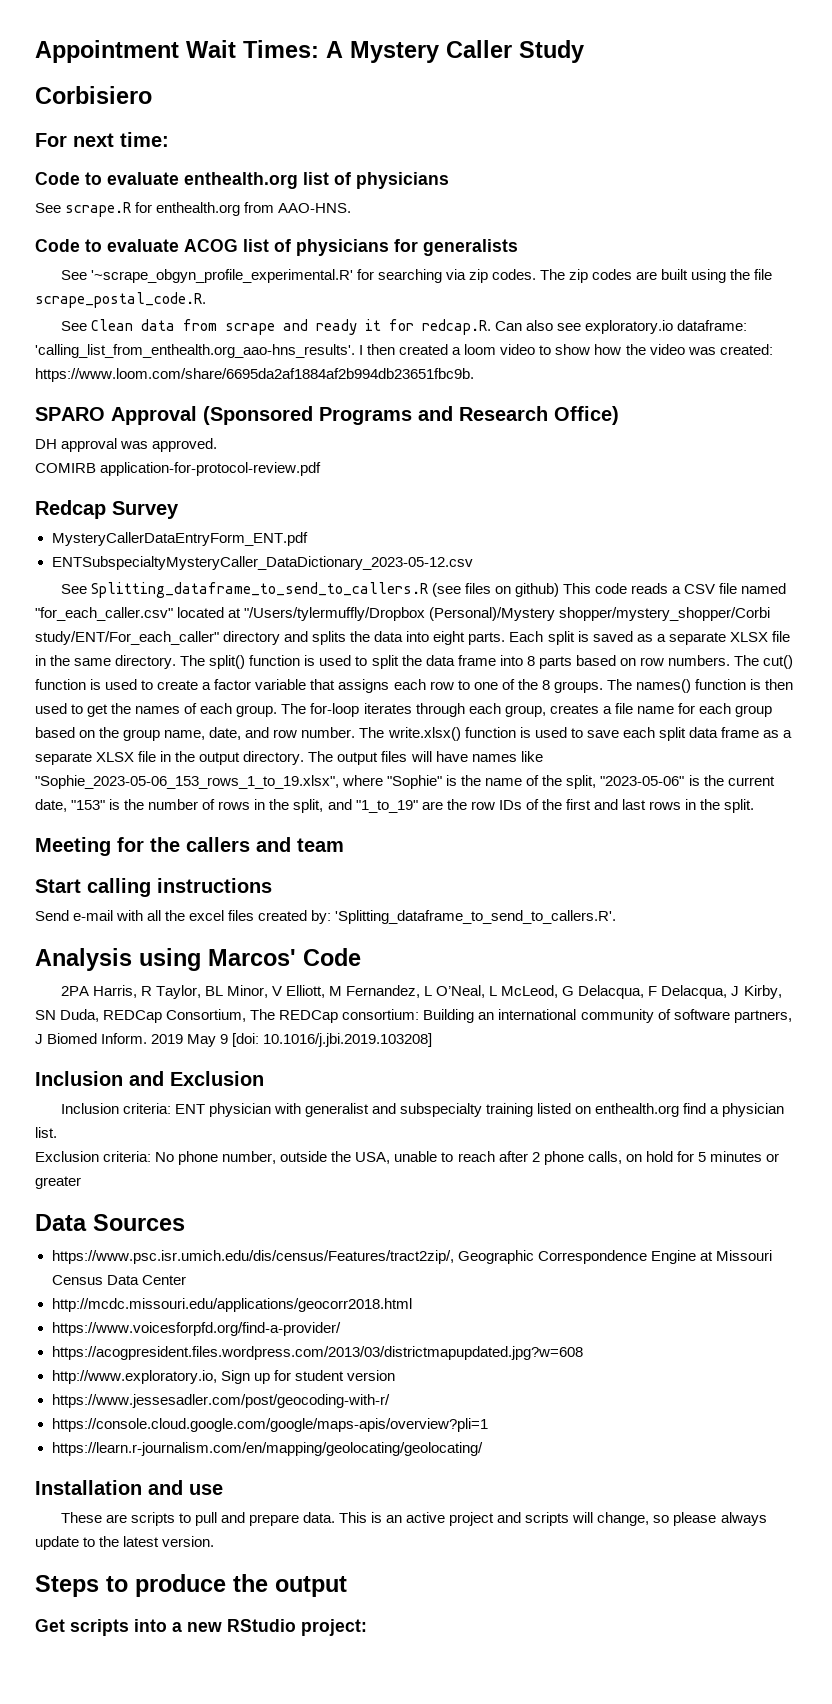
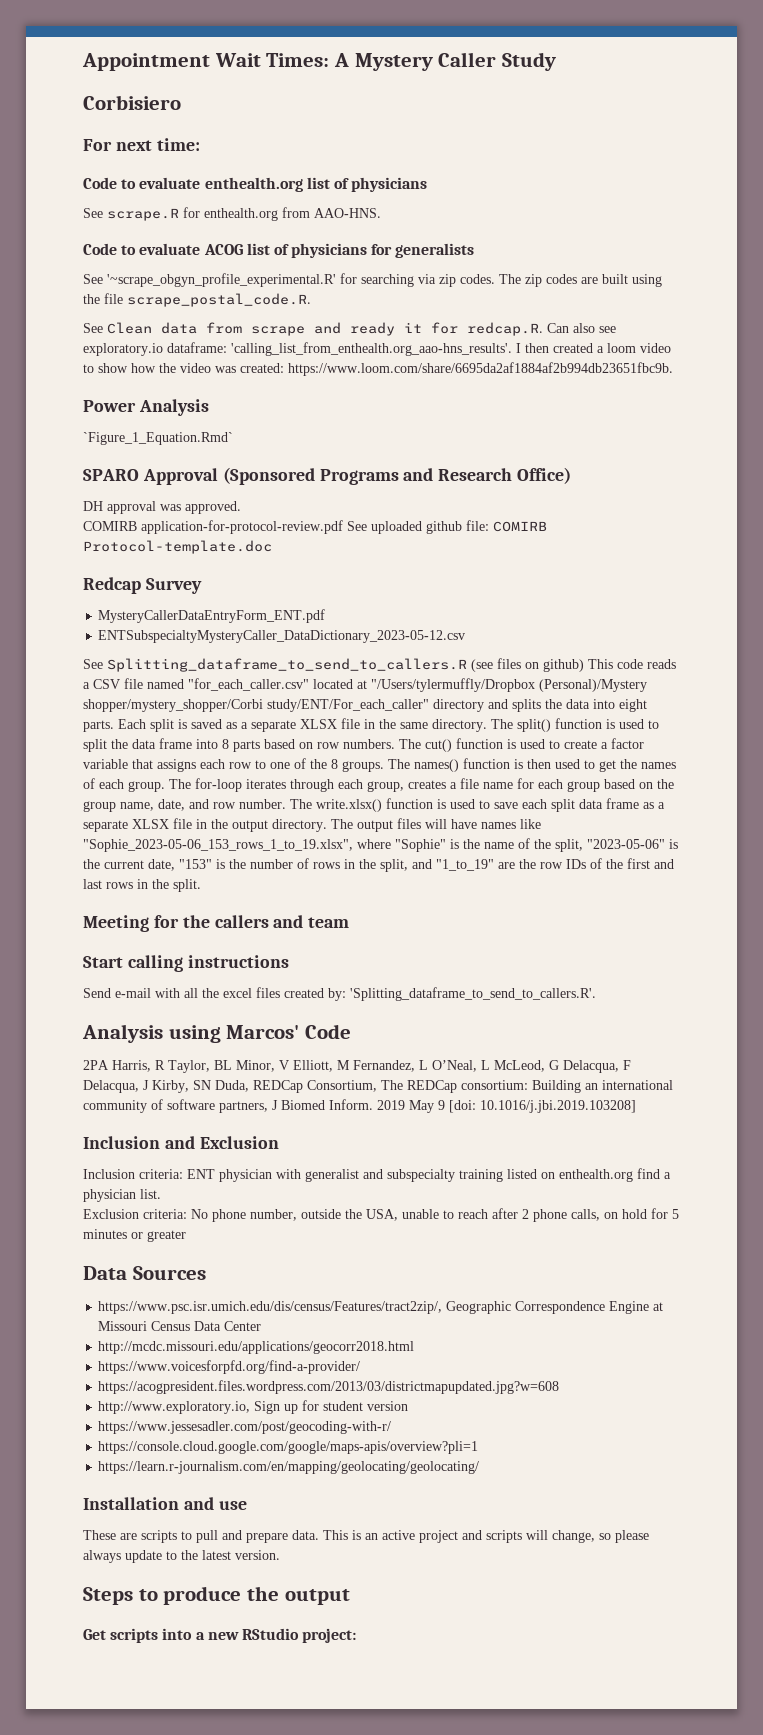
(474, 375) none -> [83,399,209,416] [83,432,233,445] // Power Analysis // `Figure_1_Equation.Rmd`
(322, 469) none -> [347,520,547,534] [83,540,272,554] See uploaded github file: COMIRB Protocol-template.doc

